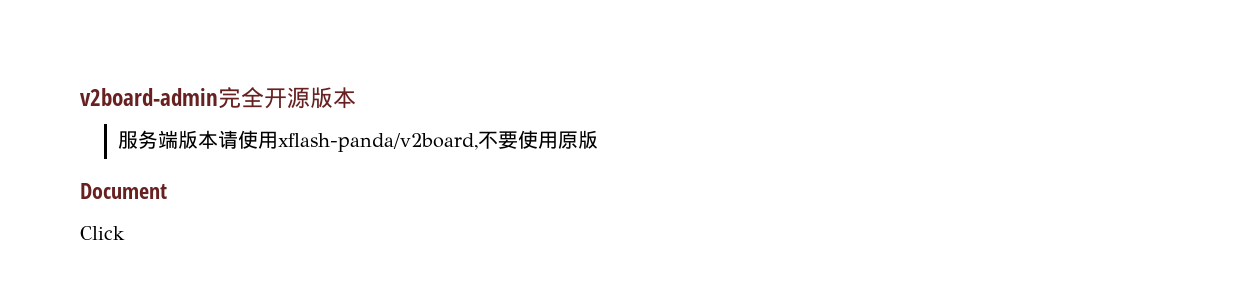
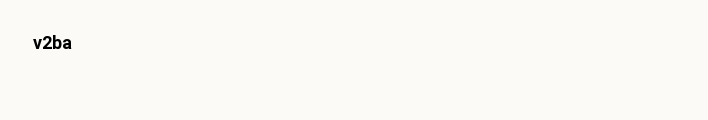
[80,87,356,109] [117,130,598,152] [80,183,167,199] [80,226,125,240] v2board-admin完全开源版本 // 服务端版本请使用xflash-panda/v2board,不要使用原版 // Document // Click -> [33,35,72,49] v2ba

